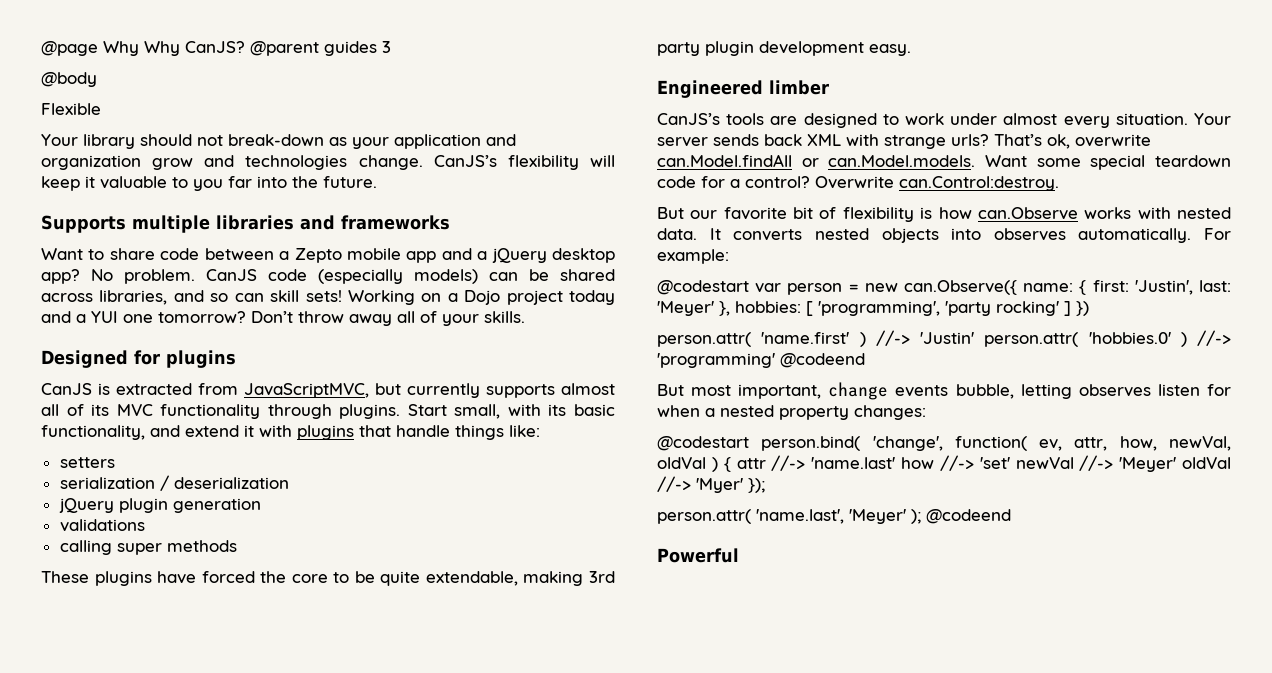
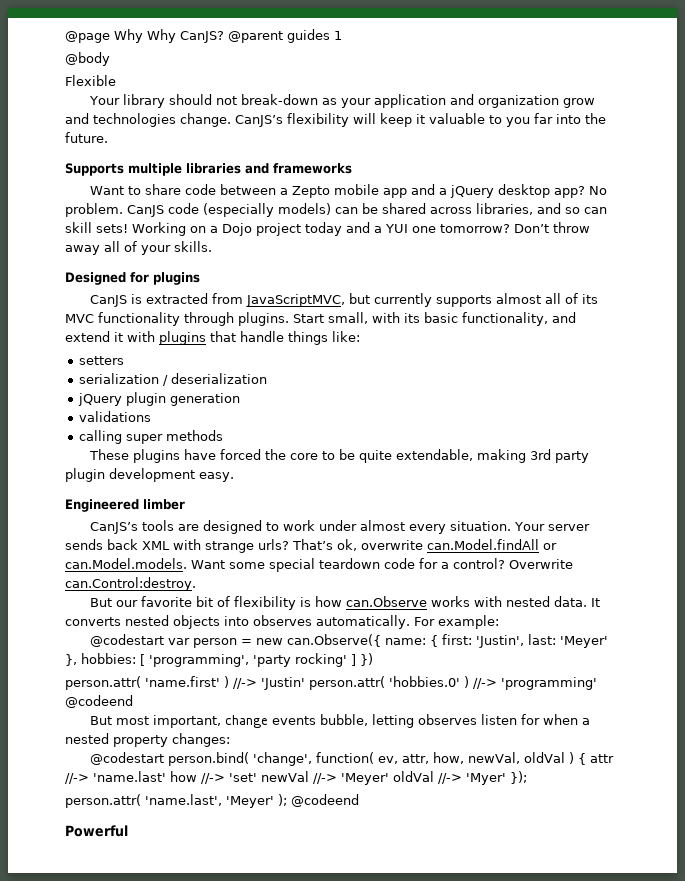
[382,41,391,53] 3 -> [334,31,342,40] 1

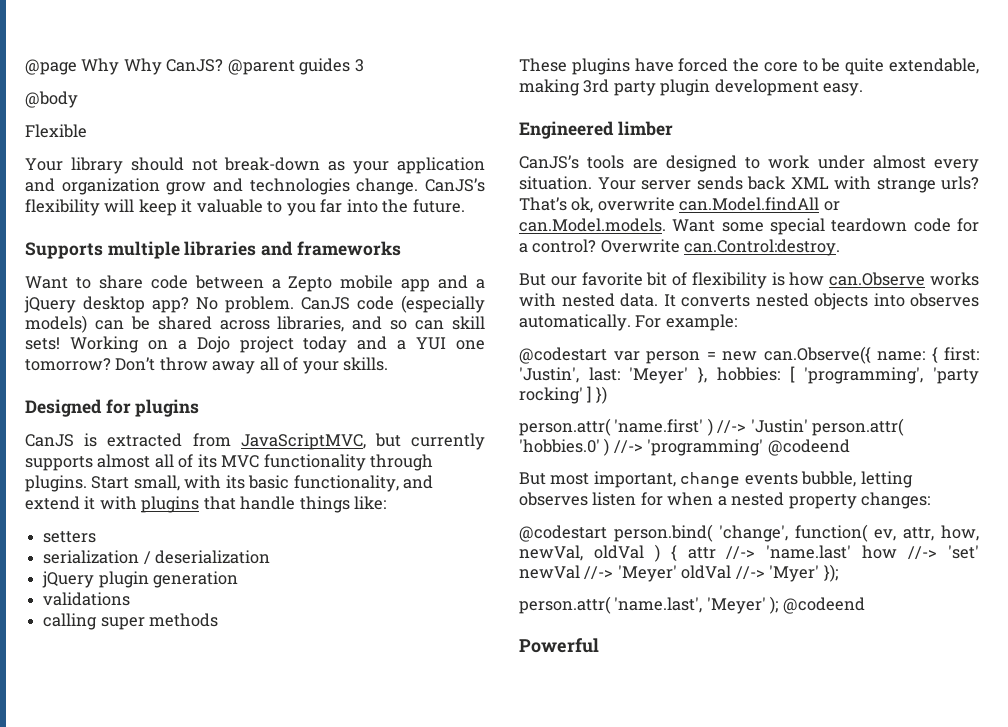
[334,31,342,40] 1 -> [354,59,364,72] 3

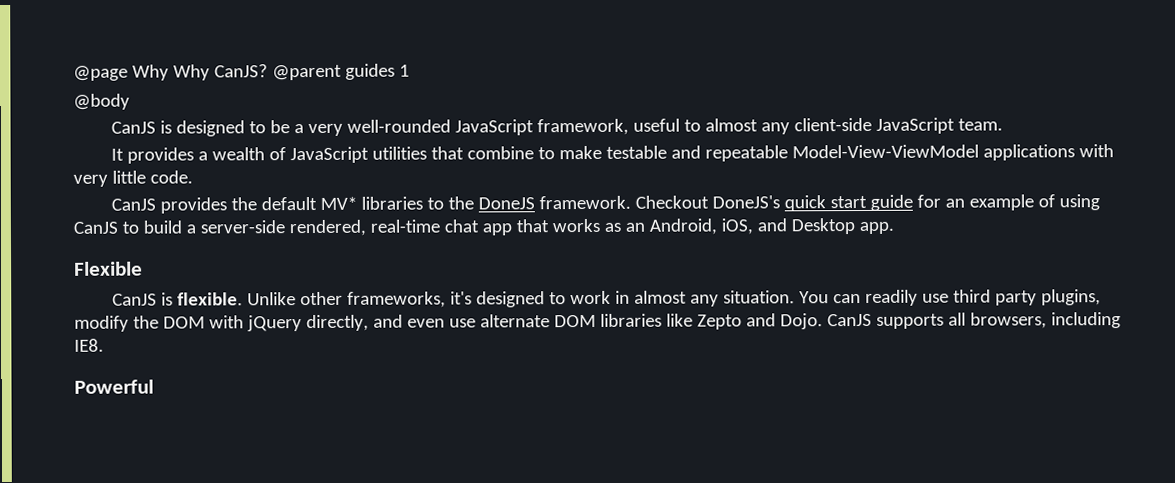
[354,59,364,72] 3 -> [398,64,410,77] 1
[25,124,87,138] [25,157,485,174] [25,178,485,195] [25,199,465,216] [25,241,401,259] [25,275,485,292] [24,295,485,313] [25,315,486,333] [25,336,485,353] [25,357,389,374] [25,399,200,417] [25,433,485,450] [25,454,434,471] [25,475,434,492] [25,496,387,513] [43,531,97,543] [43,550,271,565] [42,571,239,588] [43,592,131,606] [43,613,219,630] [519,58,979,75] [519,79,864,96] [519,121,673,139] [519,155,979,172] [519,176,979,193] [519,197,840,213] [519,218,979,235] [519,239,841,256] [519,272,979,289] [519,293,979,310] [519,314,737,331] [519,346,979,364] [519,366,979,384] [519,386,607,404] [519,418,905,436] [519,438,850,456] [519,471,913,488] [519,492,931,509] [519,524,979,542] [519,544,979,562] [519,564,838,582] [519,596,865,614] Flexible // Your library should not break-down as your application and organization grow and technologies change. CanJS’s flexibility will keep it valuable to you far into the future. // Supports multiple libraries and frameworks // Want to share code between a Zepto mobile app and a jQuery desktop app? No problem. CanJS code (especially models) can be shared across libraries, and so can skill sets! Working on a Dojo project today and a YUI one tomorrow? Don’t throw away all of your skills. // Designed for plugins // CanJS is extracted from JavaScriptMVC, but currently supports almost all of its MVC functionality through plugins. Start small, with its basic functionality, and extend it with plugins that handle things like: // setters // serialization / deserialization // jQuery plugin generation // validations // calling super methods // These plugins have forced the core to be quite extendable, making 3rd party plugin development easy. // Engineered limber // CanJS’s tools are designed to work under almost every situation. Your server sends back XML with strange urls? That’s ok, overwrite can.Model.findAll or can.Model.models. Want some special teardown code for a control? Overwrite can.Control:destroy. // But our favorite bit of flexibility is how can.Observe works with nested data. It converts nested objects into observes automatically. For example: // @codestart var person = new can.Observe({ name: { first: 'Justin', last: 'Meyer' }, hobbies: [ 'programming', 'party rocking' ] }) // person.attr( 'name.first' ) //-> 'Justin' person.attr( 'hobbies.0' ) //-> 'programming' @codeend // But most important, change events bubble, letting observes listen for when a nested property changes: // @codestart person.bind( 'change', function( ev, attr, how, newVal, oldVal ) { attr //-> 'name.last' how //-> 'set' newVal //-> 'Meyer' oldVal //-> 'Myer' }); // person.attr( 'name.last', 'Meyer' ); @codeend -> [110,117,1003,137] [110,144,1114,164] [73,170,193,187] [110,194,1100,214] [73,218,894,237] [74,261,143,276] [111,289,1101,308] [74,312,1121,332] [74,338,104,352] CanJS is designed to be a very well-rounded JavaScript framework, useful to almost any client-side JavaScript team. // It provides a wealth of JavaScript utilities that combine to make testable and repeatable Model-View-ViewModel applications with very little code. // CanJS provides the default MV* libraries to the DoneJS framework. Checkout DoneJS's quick start guide for an example of using CanJS to build a server-side rendered, real-time chat app that works as an Android, iOS, and Desktop app. // Flexible // CanJS is flexible. Unlike other frameworks, it's designed to work in almost any situation. You can readily use third party plugins, modify the DOM with jQuery directly, and even use alternate DOM libraries like Zepto and Dojo. CanJS supports all browsers, including IE8.

